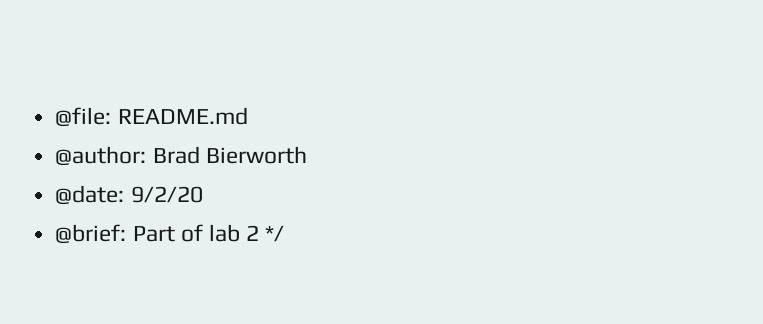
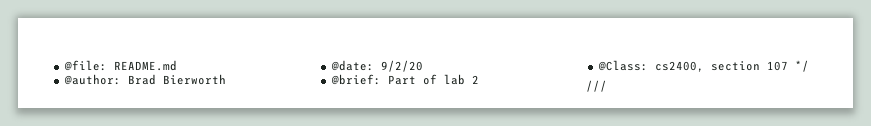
(260, 233) none -> [597,60,788,72] // @Class: cs2400, section 107
(285, 233) none -> [586,80,607,92] // ///

